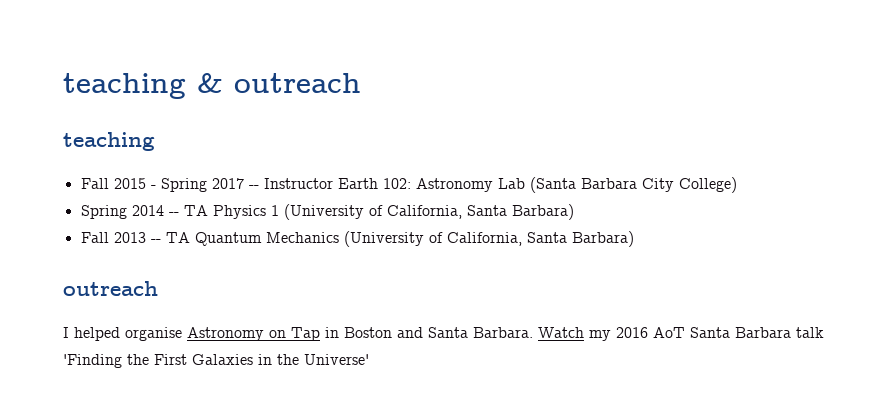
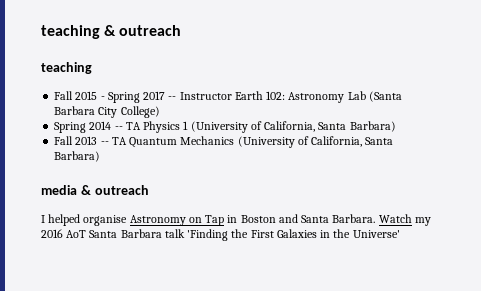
(634, 239) none -> [41,185,91,195] media &

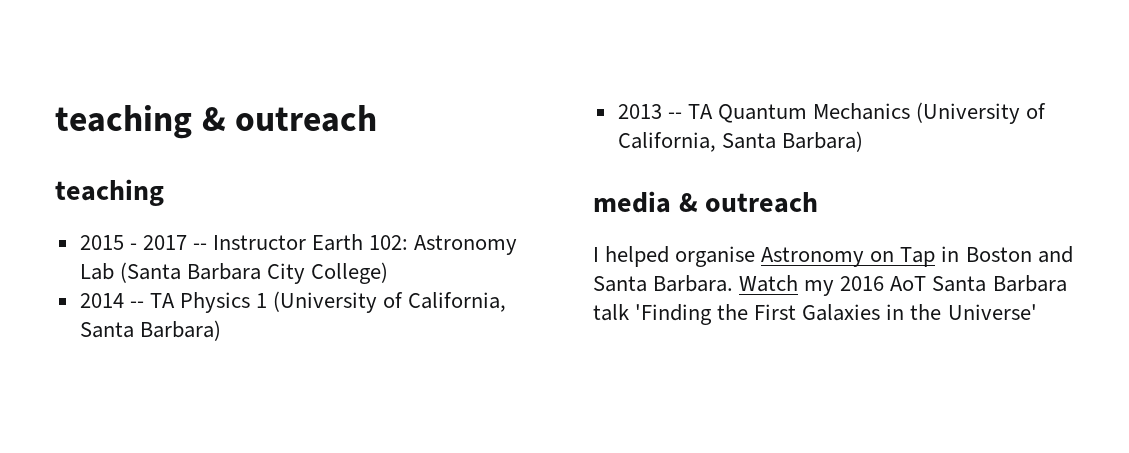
[54,91,74,100] Fall -> (164, 192) none
[107,92,140,103] Spring -> (137, 246) none
[54,122,87,133] Spring -> (389, 273) none
[54,136,74,145] Fall -> (221, 330) none

